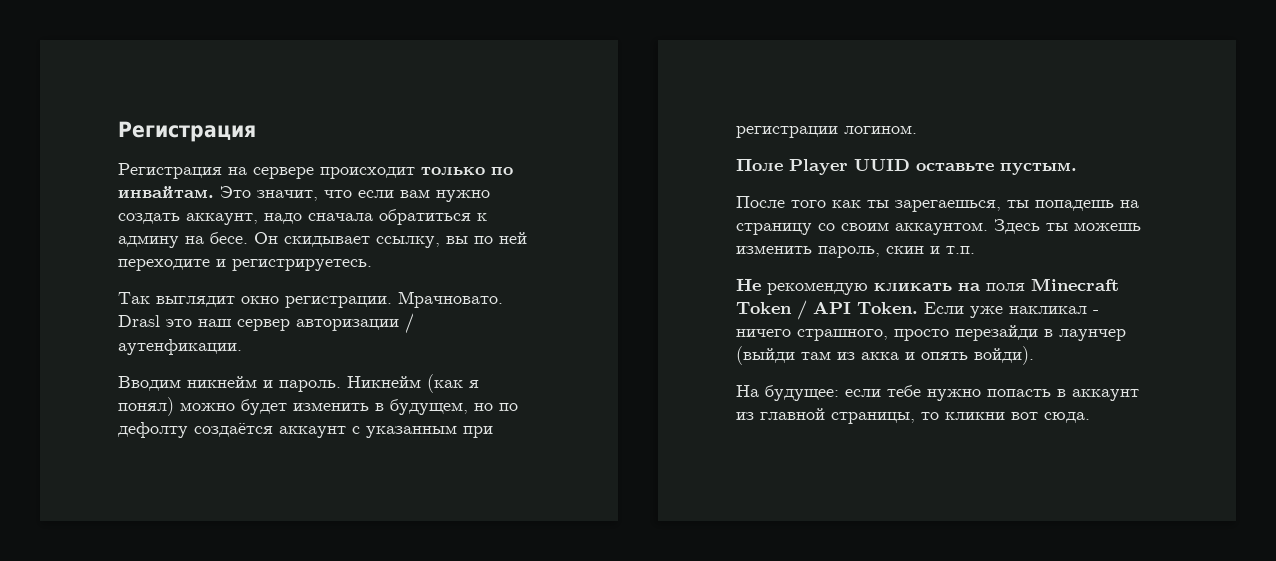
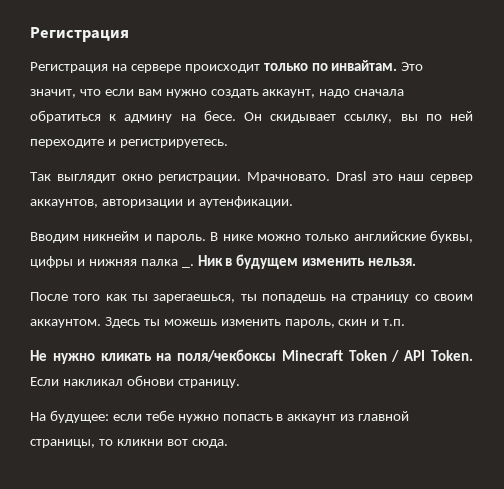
[296,313,414,334] авторизации / -> [30,199,195,208] аккаунтов, авторизации и
[347,374,479,393] [118,397,518,416] [118,422,493,438] [736,125,917,138] [736,159,1077,175] Никнейм (как я понял) можно будет изменить в будущем, но по дефолту создаётся аккаунт с указанным при регистрации логином. // Поле Player UUID оставьте пустым. -> [210,230,473,243] [30,254,417,269] В нике можно только английские буквы, цифры и нижняя палка _. Ник в будущем изменить нельзя.
[767,282,868,295] рекомендую -> [52,353,95,364] нужно
[986,283,1025,291] поля -> [177,349,277,362] поля/чекбоксы
[970,306,1099,318] [736,325,1126,341] [736,346,1034,365] уже накликал - ничего страшного, просто перезайди в лаунчер (выйди там из акка и опять войди). -> [62,375,240,388] накликал обнови страницу.

